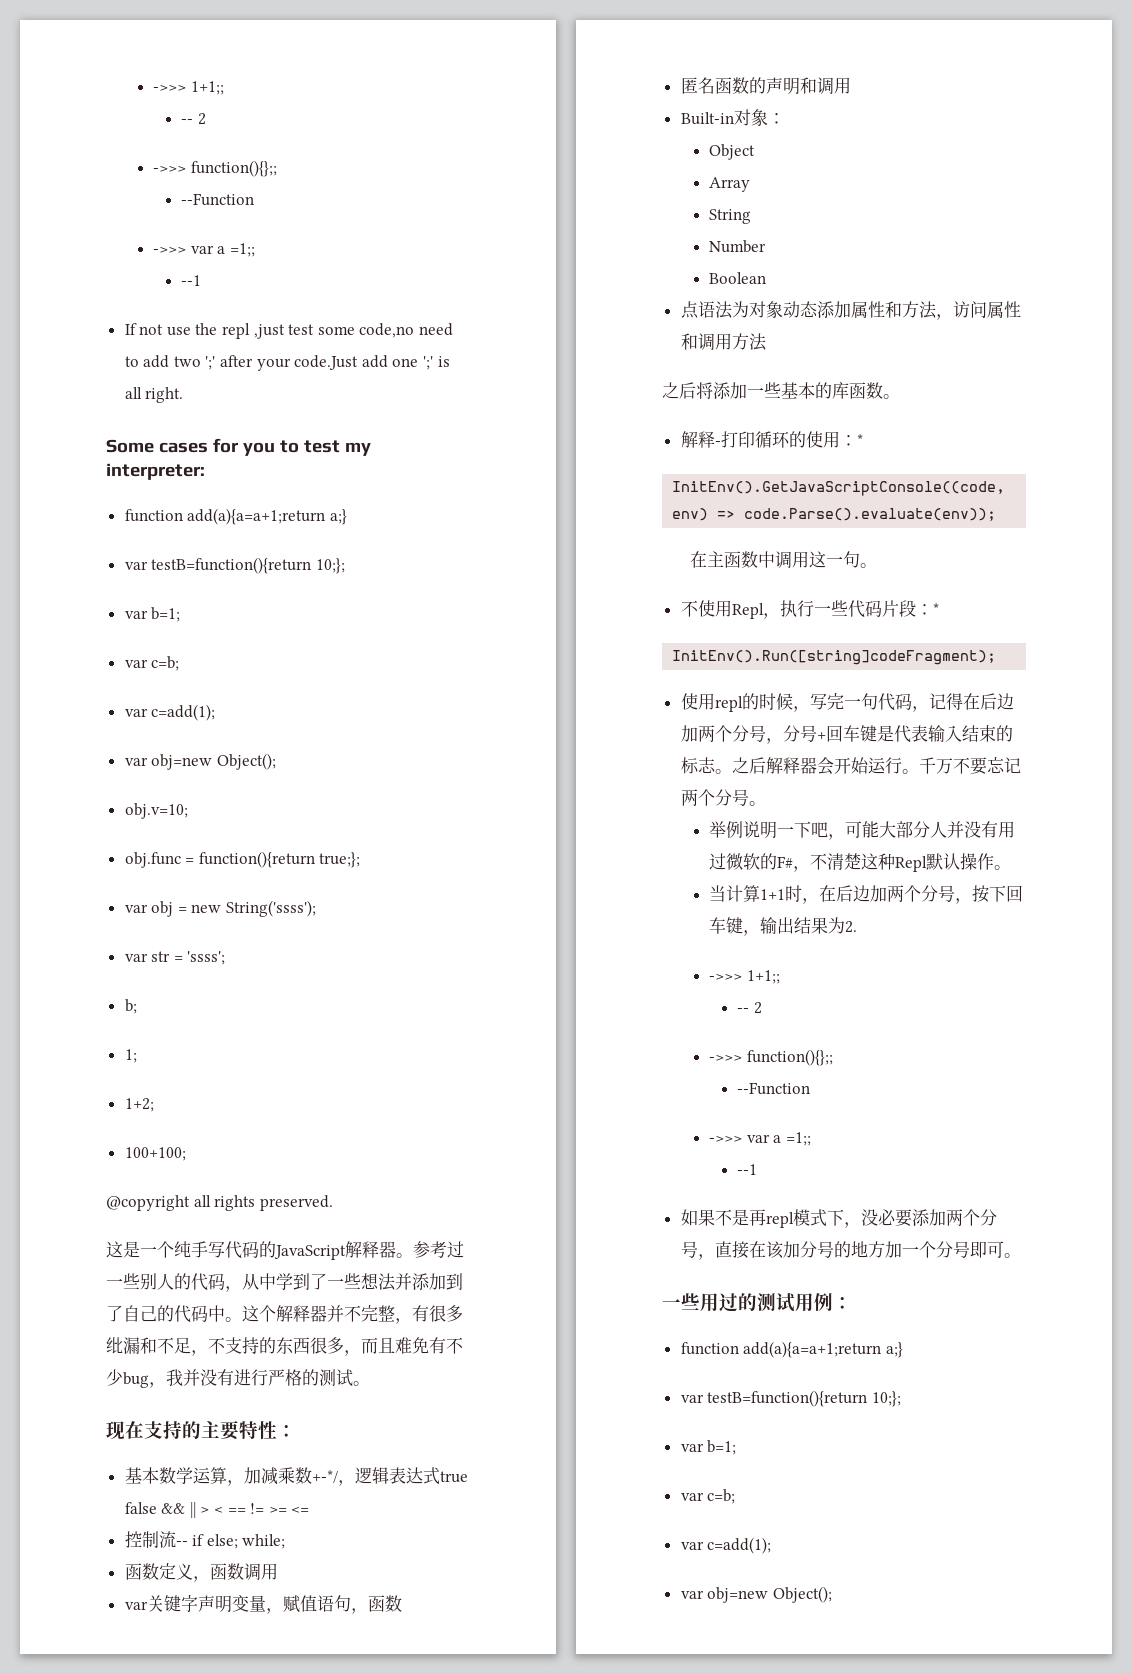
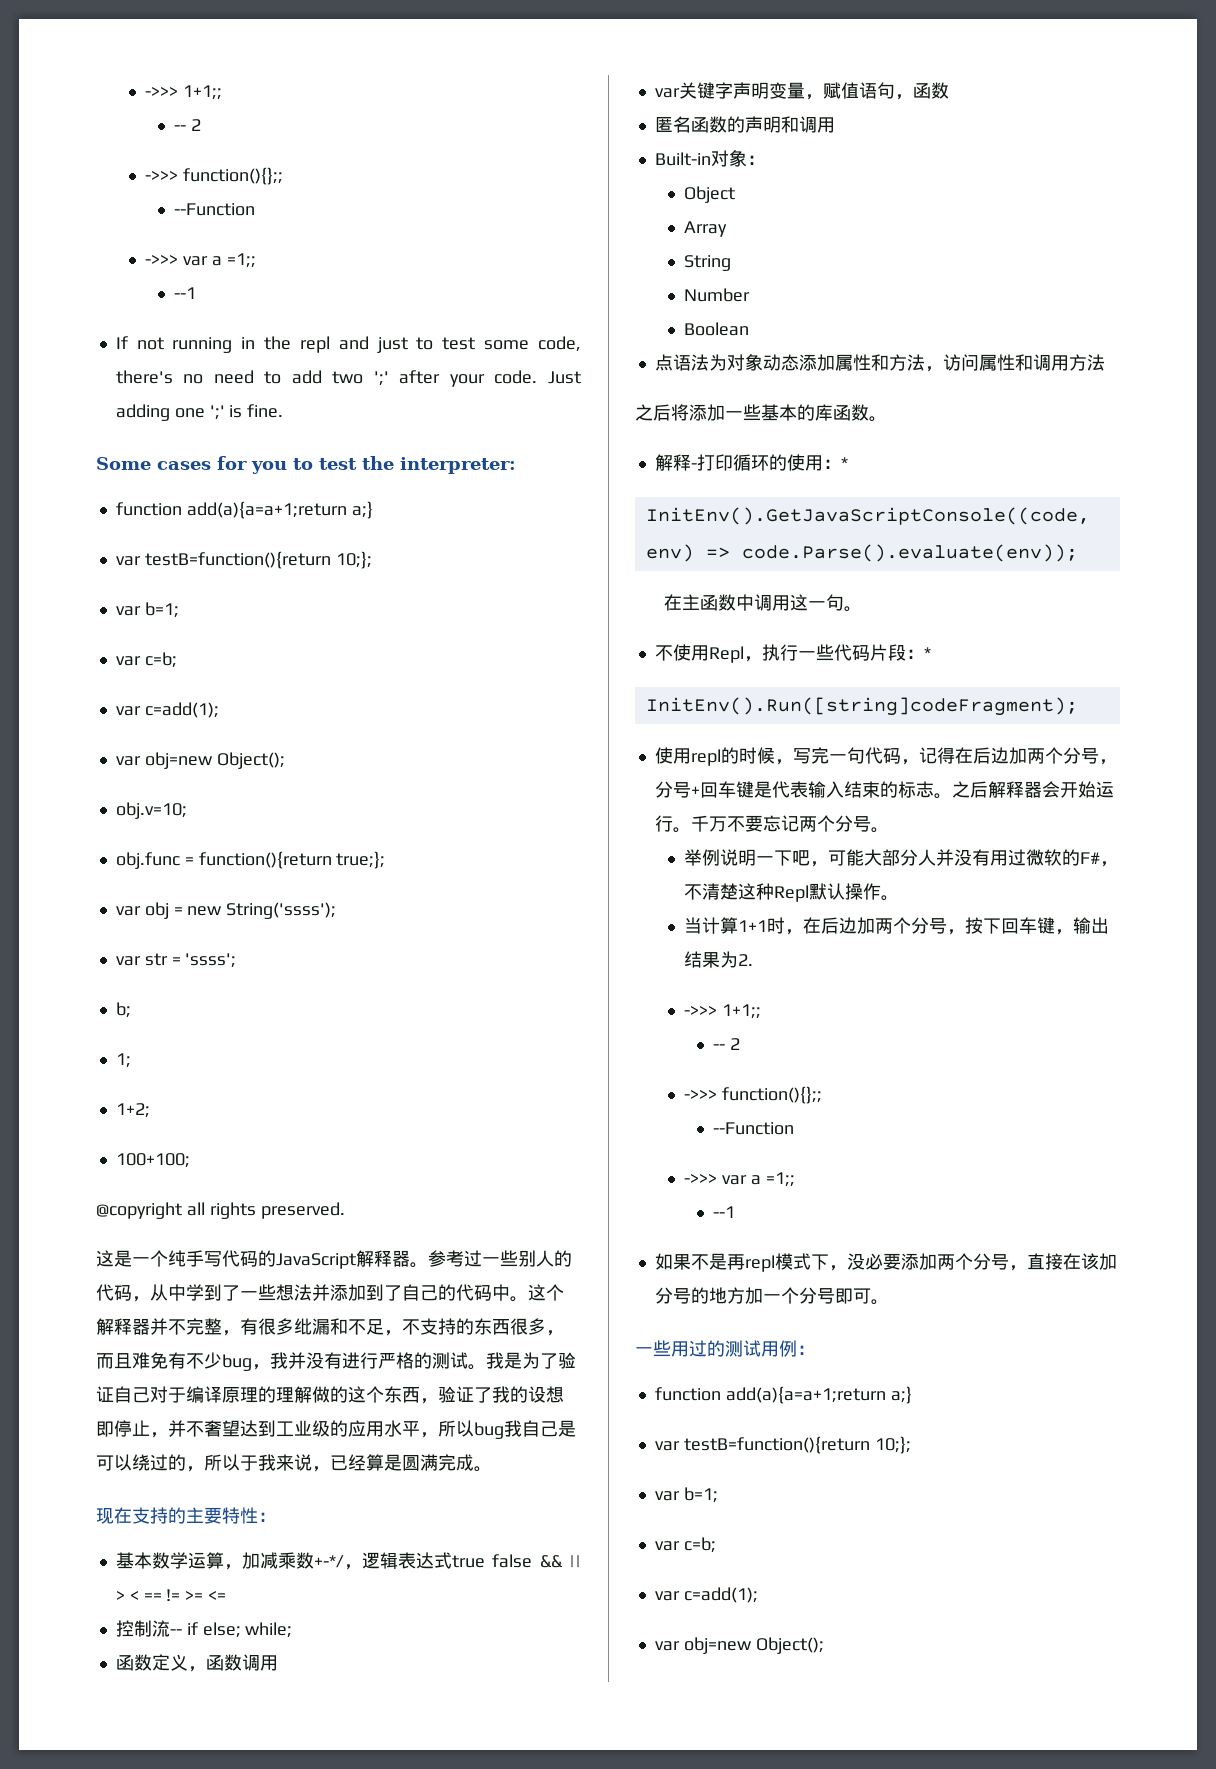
[166,323,415,339] use the repl ,just test some code,no -> [172,336,581,353] [115,370,204,384] running in the repl and just to test some code, there's no
[294,355,388,370] code.Just add -> [494,370,581,384] [115,404,170,421] code. Just adding
[124,387,184,403] all right. -> [247,404,284,418] fine.
[344,442,371,456] my -> [362,456,394,470] the
(370, 1383) none -> [486,1352,576,1369] [96,1386,564,1404] [96,1420,576,1439] [96,1454,492,1472] 我是为了验证自己对于编译原理的理解做的这个东西，验证了我的设想即停止，并不奢望达到工业级的应用水平，所以bug我自己是可以绕过的，所以于我来说，已经算是圆满完成。

